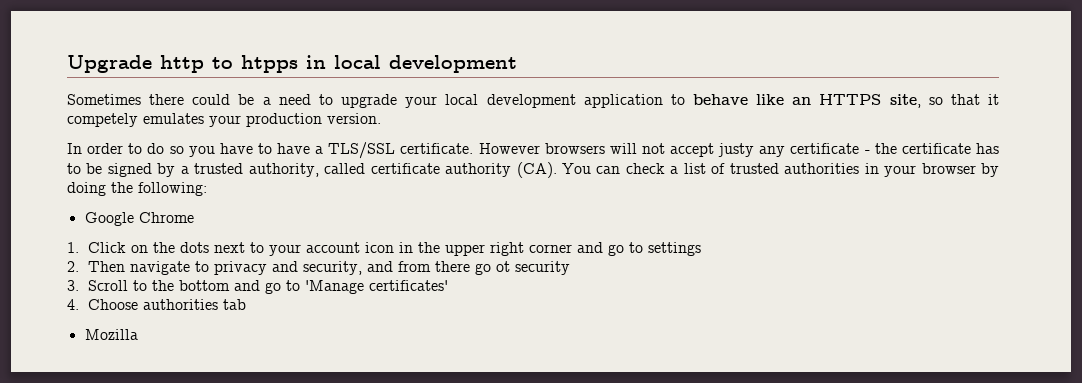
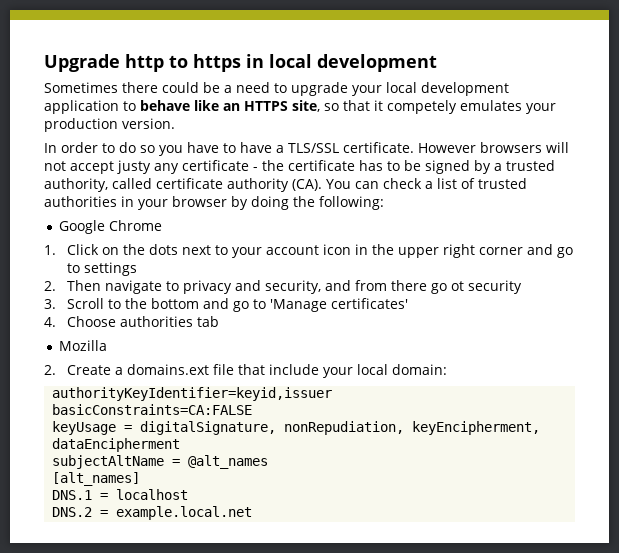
[241,55,298,73] htpps -> [193,54,241,72] https
(138, 334) none -> [44,364,447,378] [52,387,333,401] [52,404,253,415] [52,421,541,435] [52,438,181,452] [52,455,269,469] [52,472,141,486] [52,489,189,500] [52,506,253,520] // 2. Create a domains.ext file that include your local domain: // authorityKeyIdentifier=keyid,issuer // basicConstraints=CA:FALSE // keyUsage = digitalSignature, nonRepudiation, keyEncipherment, dataEncipherment // subjectAltName = @alt_names // [alt_names] // DNS.1 = localhost // DNS.2 = example.local.net

